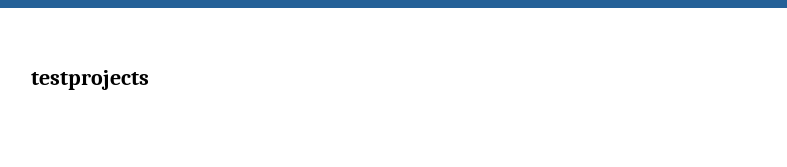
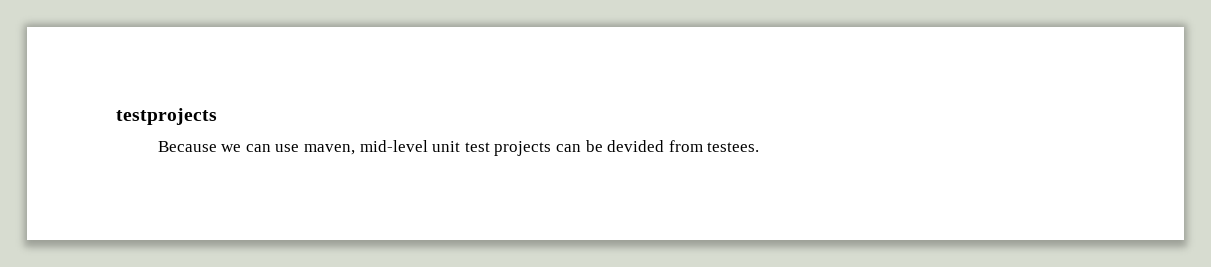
(149, 80) none -> [157,140,760,156] // Because we can use maven, mid-level unit test projects can be devided from testees.

